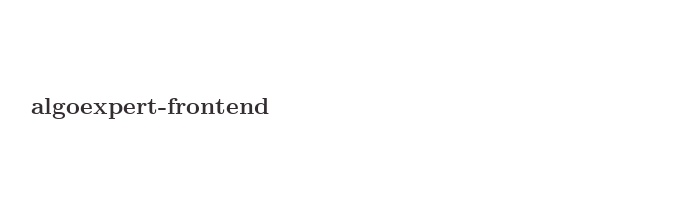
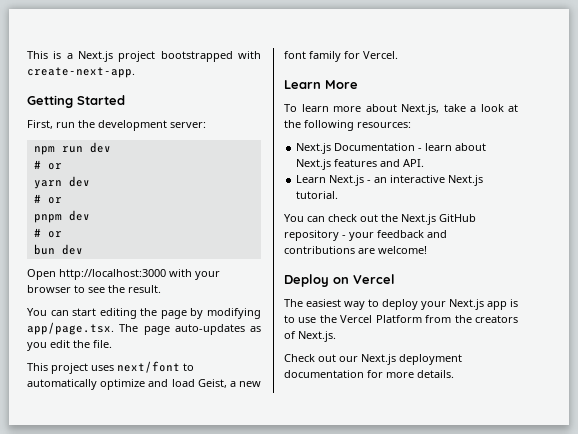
[31,98,269,119] algoexpert-frontend -> [27,51,261,62] [27,67,135,78] [27,95,125,108] [27,120,206,131] [33,142,111,155] [33,160,62,170] [33,176,90,189] [33,194,62,204] [33,210,90,223] [33,228,62,238] [33,244,83,255] [27,269,220,280] [27,285,161,293] [27,308,261,319] [27,322,261,335] [27,340,112,351] [27,361,194,374] [27,379,261,390] [284,51,398,62] [284,80,358,89] [284,104,518,115] [284,120,411,131] [296,143,487,154] [296,159,425,170] [296,175,484,186] [296,191,339,199] [284,214,476,225] [284,230,447,241] [284,246,427,254] [284,274,395,287] [284,299,518,310] [284,315,518,323] [284,331,336,342] [284,354,462,365] [284,370,454,378] This is a Next.js project bootstrapped with create-next-app. // Getting Started // First, run the development server: // npm run dev // # or // yarn dev // # or // pnpm dev // # or // bun dev // Open http://localhost:3000 with your browser to see the result. // You can start editing the page by modifying app/page.tsx. The page auto-updates as you edit the file. // This project uses next/font to automatically optimize and load Geist, a new font family for Vercel. // Learn More // To learn more about Next.js, take a look at the following resources: // Next.js Documentation - learn about Next.js features and API. // Learn Next.js - an interactive Next.js tutorial. // You can check out the Next.js GitHub repository - your feedback and contributions are welcome! // Deploy on Vercel // The easiest way to deploy your Next.js app is to use the Vercel Platform from the creators of Next.js. // Check out our Next.js deployment documentation for more details.

